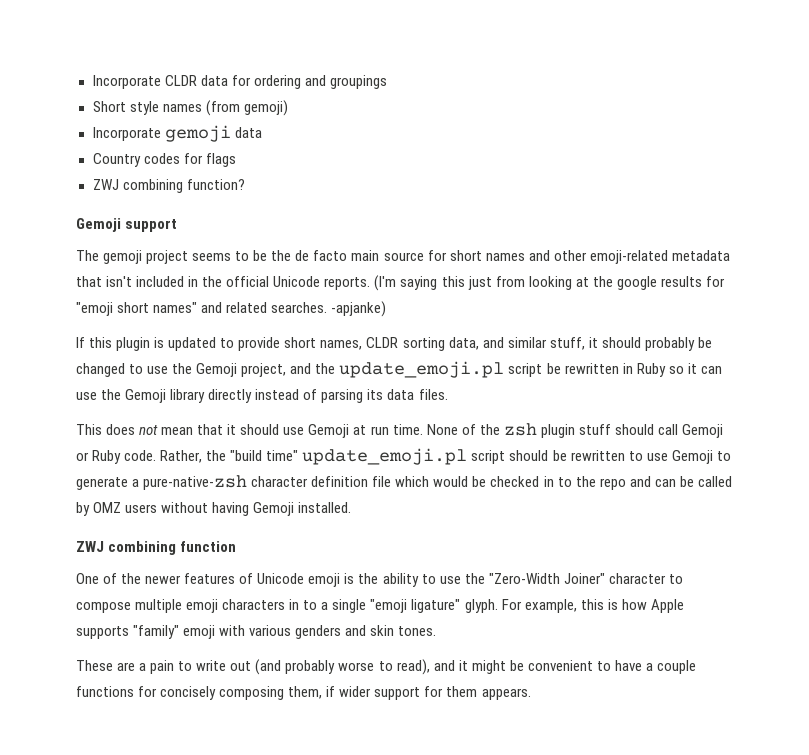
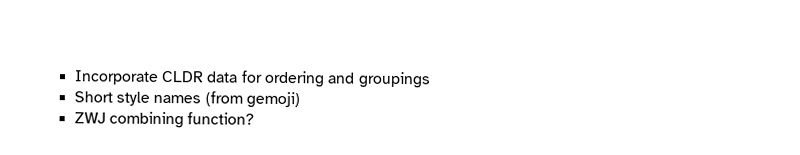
[92,125,262,142] [92,153,236,167] [92,179,245,193] [76,218,178,232] [76,250,730,264] [76,275,725,291] [76,301,387,317] [76,337,712,351] [76,361,722,378] [76,389,448,403] [76,423,723,438] [76,448,731,465] [76,475,732,490] [76,502,352,516] [76,541,237,555] [76,573,683,587] [76,599,684,613] [76,625,437,639] [76,659,696,675] [76,686,531,700] Incorporate gemoji data // Country codes for flags // ZWJ combining function? // Gemoji support // The gemoji project seems to be the de facto main source for short names and other emoji-related metadata that isn't included in the official Unicode reports. (I'm saying this just from looking at the google results for "emoji short names" and related searches. -apjanke) // If this plugin is updated to provide short names, CLDR sorting data, and similar stuff, it should probably be changed to use the Gemoji project, and the update_emoji.pl script be rewritten in Ruby so it can use the Gemoji library directly instead of parsing its data files. // This does not mean that it should use Gemoji at run time. None of the zsh plugin stuff should call Gemoji or Ruby code. Rather, the "build time" update_emoji.pl script should be rewritten to use Gemoji to generate a pure-native-zsh character definition file which would be checked in to the repo and can be called by OMZ users without having Gemoji installed. // ZWJ combining function // One of the newer features of Unicode emoji is the ability to use the "Zero-Width Joiner" character to compose multiple emoji characters in to a single "emoji ligature" glyph. For example, this is how Apple supports "family" emoji with various genders and skin tones. // These are a pain to write out (and probably worse to read), and it might be convenient to have a couple functions for concisely composing them, if wider support for them appears. -> [73,111,255,129] ZWJ combining function?

